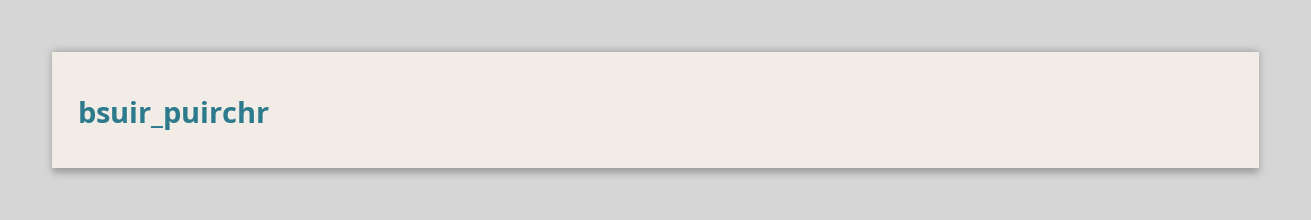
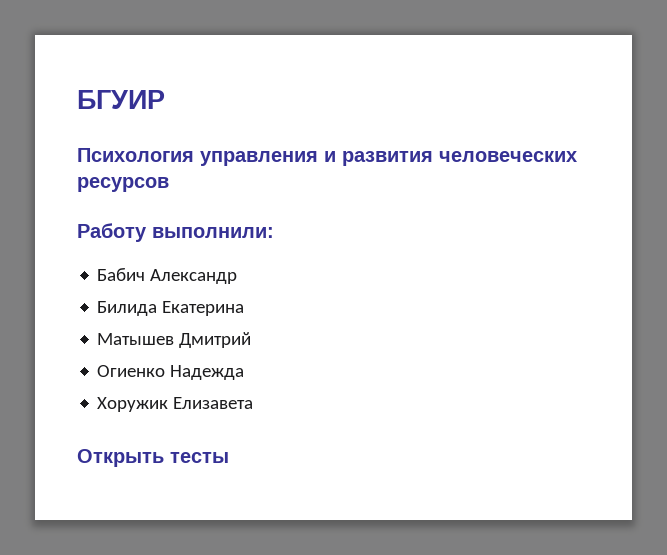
[78,101,269,130] bsuir_puirchr -> [77,90,165,109] [77,148,577,166] [77,177,169,192] [77,223,274,242] [97,268,238,284] [97,301,245,316] [97,332,252,348] [97,365,245,380] [97,397,254,412] [77,449,229,467] БГУИР // Психология управления и развития человеческих ресурсов // Работу выполнили: // Бабич Александр // Билида Екатерина // Матышев Дмитрий // Огиенко Надежда // Хоружик Елизавета // Открыть тесты

